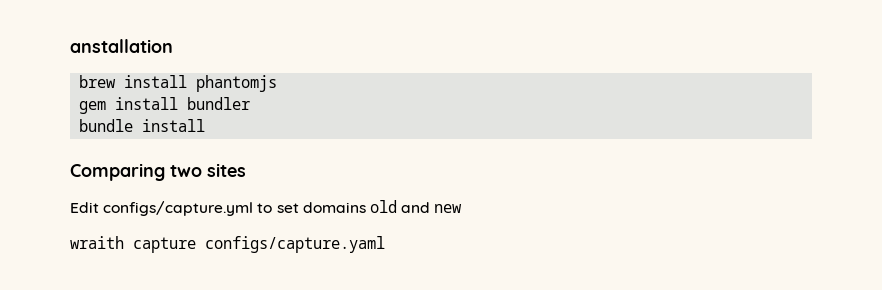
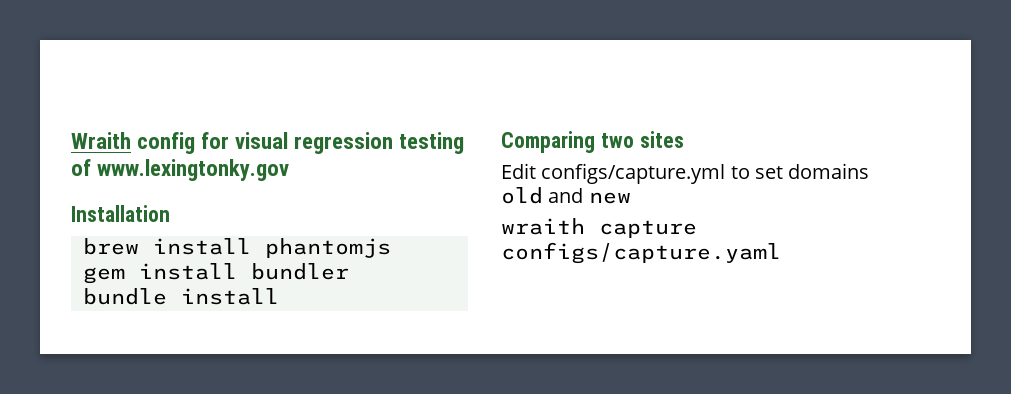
[70,39,173,53] anstallation -> [71,132,465,154] [71,159,290,181] [71,205,170,222] Wraith config for visual regression testing of www.lexingtonky.gov // Installation

